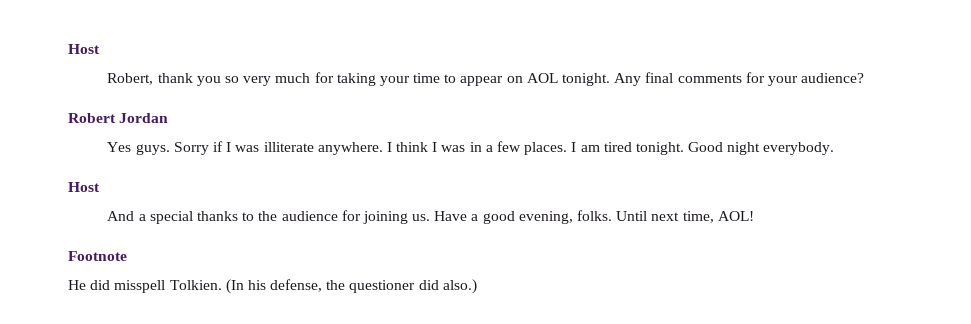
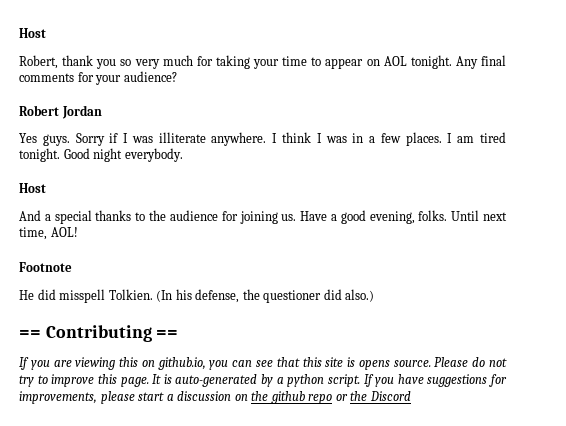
(477, 286) none -> [19,325,179,342] [19,357,507,370] [19,374,507,387] [19,391,411,404] // == Contributing == // If you are viewing this on github.io, you can see that this site is opens source. Please do not try to improve this page. It is auto-generated by a python script. If you have suggestions for improvements, please start a discussion on the github repo or the Discord

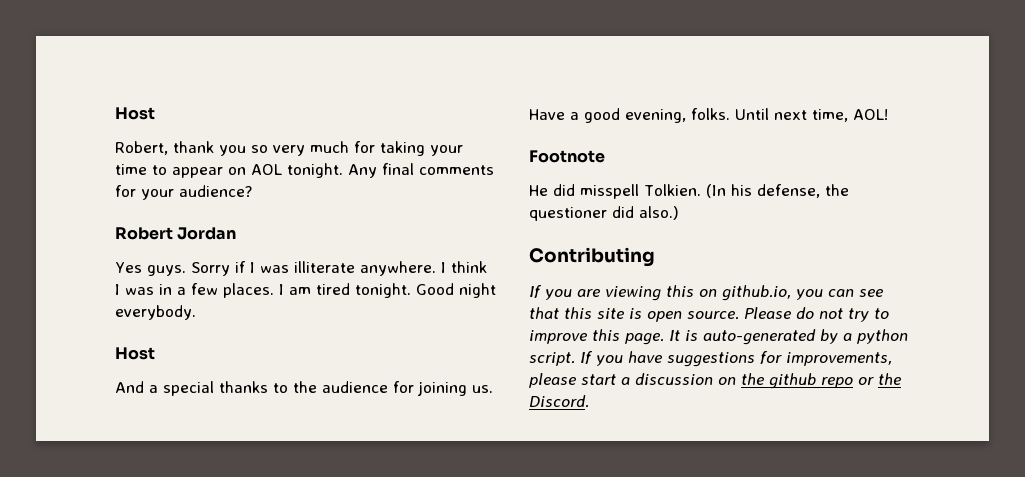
[19,330,41,338] == -> (679, 213) none
[156,330,179,338] == -> (655, 257) none
[358,360,390,370] opens -> [647,311,682,322] open
[369,391,411,401] Discord -> [529,395,589,408] Discord.

